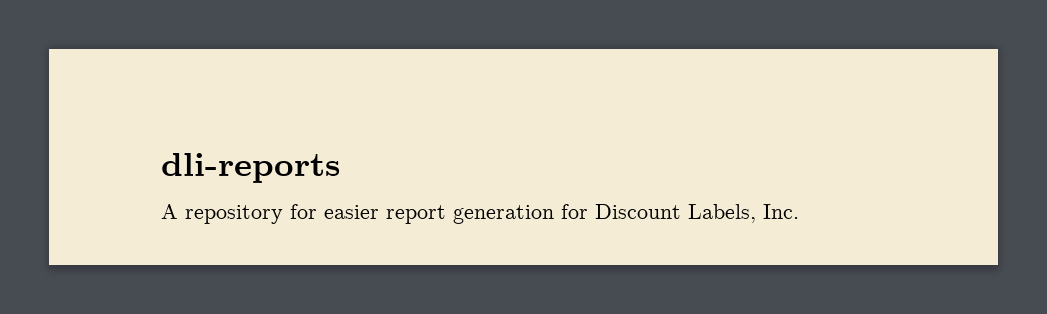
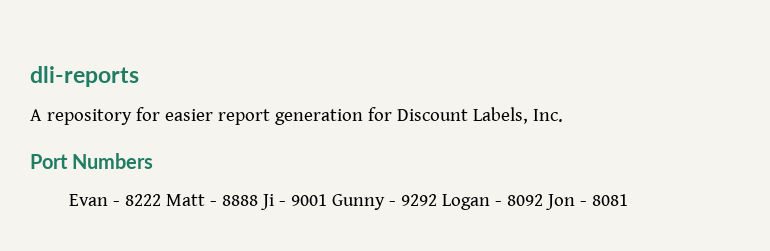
(799, 211) none -> [30,153,154,169] [68,194,628,210] // Port Numbers // Evan - 8222 Matt - 8888 Ji - 9001 Gunny - 9292 Logan - 8092 Jon - 8081

